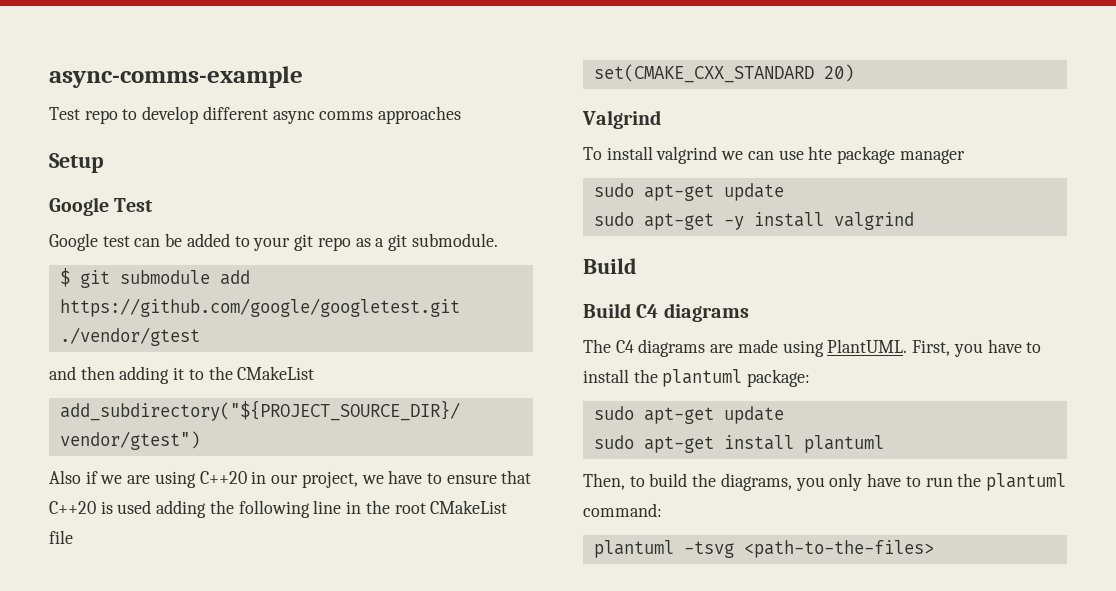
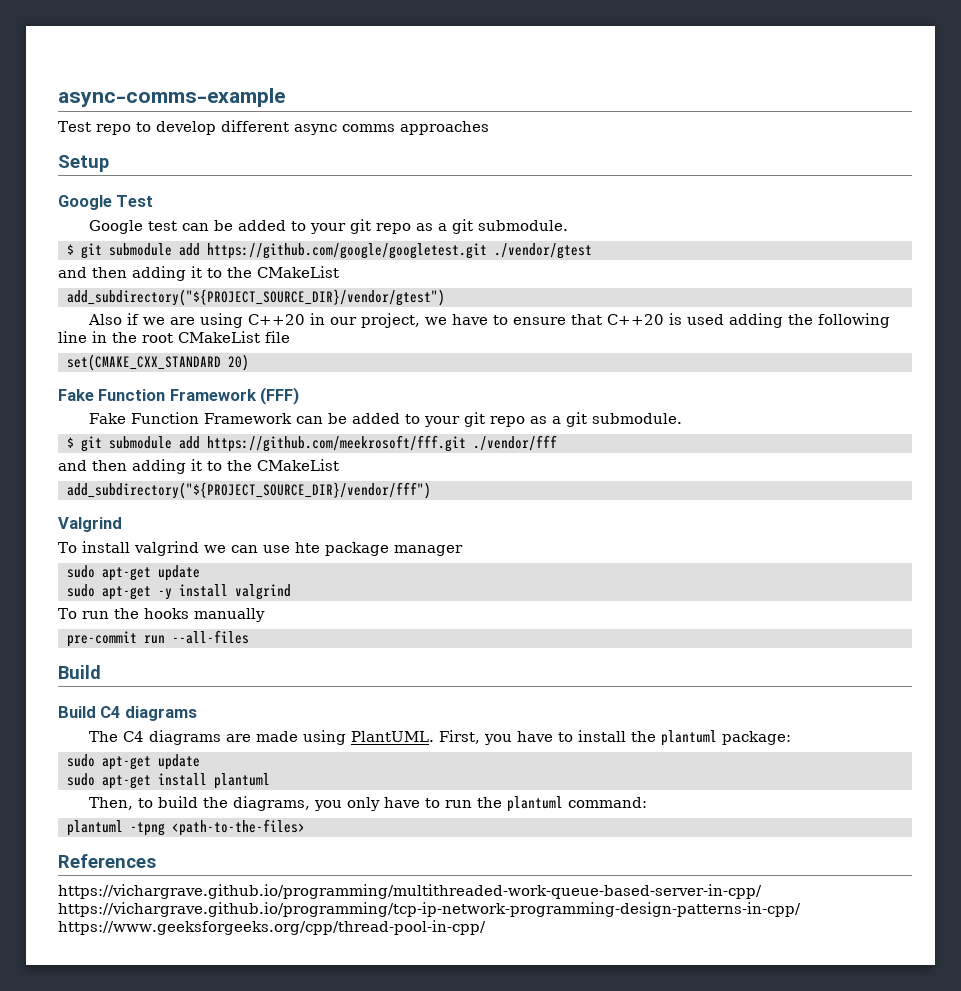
(854, 73) none -> [58,387,300,405] [88,412,682,427] [66,435,557,452] [58,459,339,474] [66,482,431,499] // Fake Function Framework (FFF) // Fake Function Framework can be added to your git repo as a git submodule. // $ git submodule add https://github.com/meekrosoft/fff.git ./vendor/fff // and then adding it to the CMakeList // add_subdirectory("${PROJECT_SOURCE_DIR}/vendor/fff")
(914, 221) none -> [58,608,265,622] [66,630,249,647] // To run the hooks manually // pre-commit run --all-files
[683,541,734,558] -tsvg -> [129,822,165,836] -tpng
(934, 549) none -> [58,854,156,868] [58,884,762,899] [58,902,801,917] [58,920,486,935] // References // https://vichargrave.github.io/programming/multithreaded-work-queue-based-server-in-cpp/ https://vichargrave.github.io/programming/tcp-ip-network-programming-design-patterns-in-cpp/ https://www.geeksforgeeks.org/cpp/thread-pool-in-cpp/

